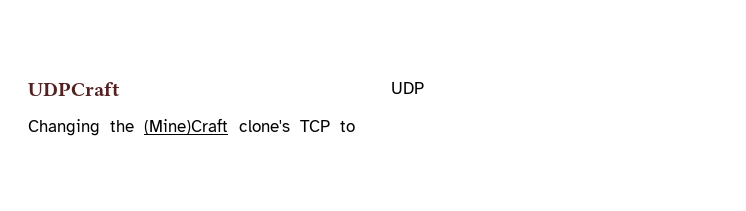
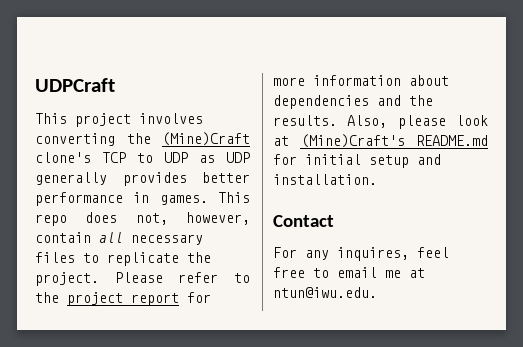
[28,119,100,136] Changing -> [35,113,203,127] [35,133,115,146] This project involves converting
(424, 88) none -> [199,152,250,163] [35,172,250,186] [35,192,250,206] [35,212,251,226] [35,232,203,245] [35,252,211,266] [35,272,250,286] [35,292,211,306] [273,75,449,86] [273,95,433,109] [273,115,488,129] [273,134,488,148] [273,154,441,168] [273,174,377,185] [273,215,334,227] [273,247,449,261] [273,267,425,278] [273,287,377,298] as UDP generally provides better performance in games. This repo does not, however, contain all necessary files to replicate the project. Please refer to the project report for more information about dependencies and the results. Also, please look at (Mine)Craft's README.md for initial setup and installation. // Contact // For any inquires, feel free to email me at ntun@iwu.edu.

